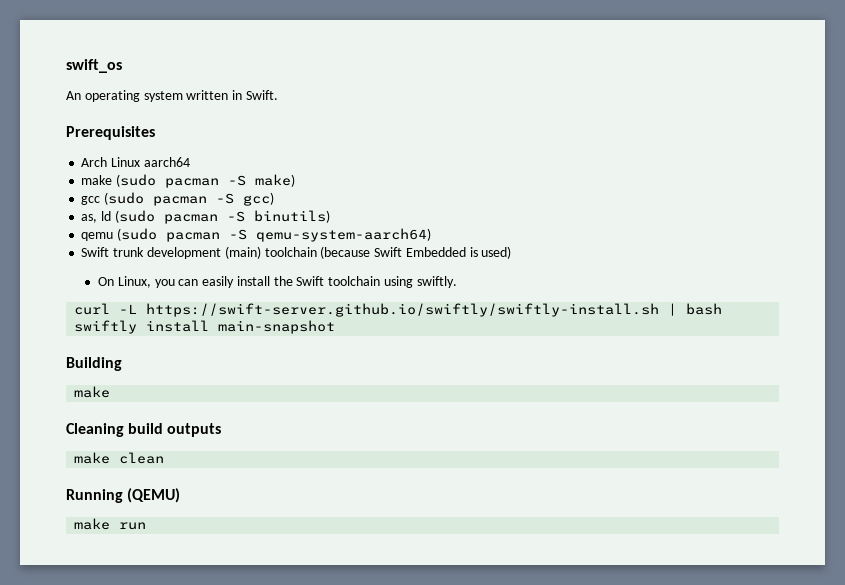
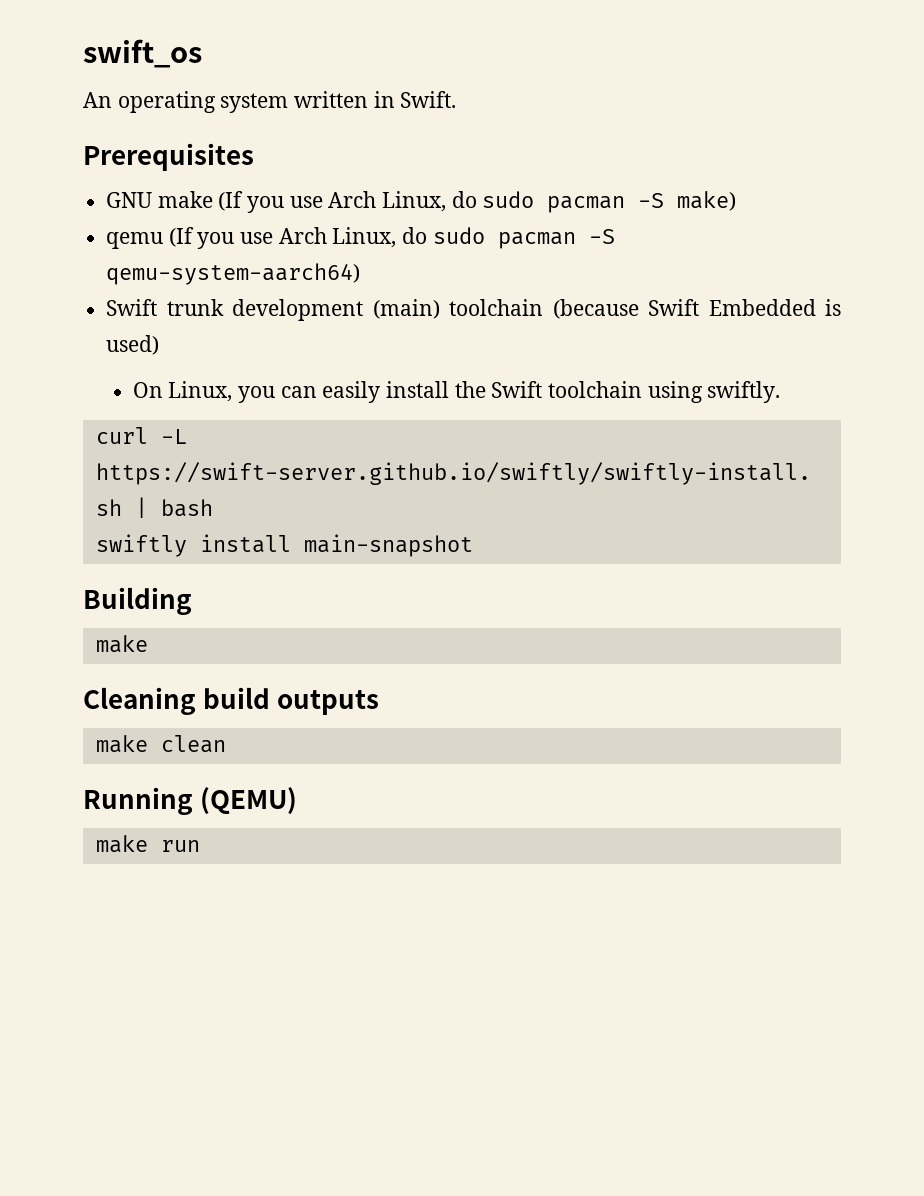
[81,157,190,167] [81,174,296,188] [81,192,275,206] [81,210,330,224] [81,228,158,241] Arch Linux aarch64 // make (sudo pacman -S make) // gcc (sudo pacman -S gcc) // as, ld (sudo pacman -S binutils) // qemu (sudo -> [106,191,737,213] [106,227,485,249] GNU make (If you use Arch Linux, do sudo pacman -S make) // qemu (If you use Arch Linux, do sudo

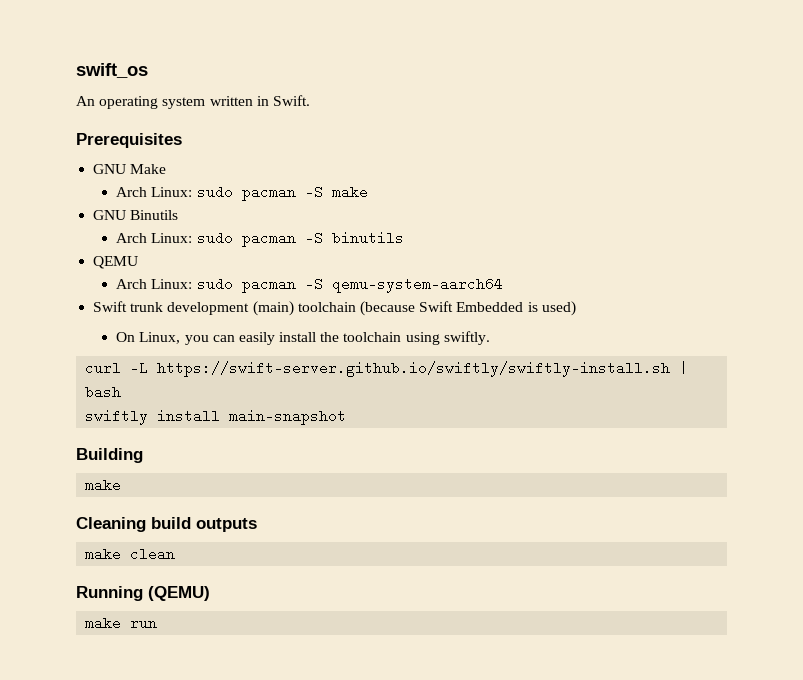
[157,191,737,213] [106,227,615,249] [106,263,361,285] make (If you use Arch Linux, do sudo pacman -S make) // qemu (If you use Arch Linux, do sudo pacman -S qemu-system-aarch64) -> [130,164,167,174] [116,185,368,201] [93,210,179,220] [116,231,404,247] [93,256,139,269] [116,277,503,293] Make // Arch Linux: sudo pacman -S make // GNU Binutils // Arch Linux: sudo pacman -S binutils // QEMU // Arch Linux: sudo pacman -S qemu-system-aarch64
[491,381,543,398] Swift -> (340, 337) none

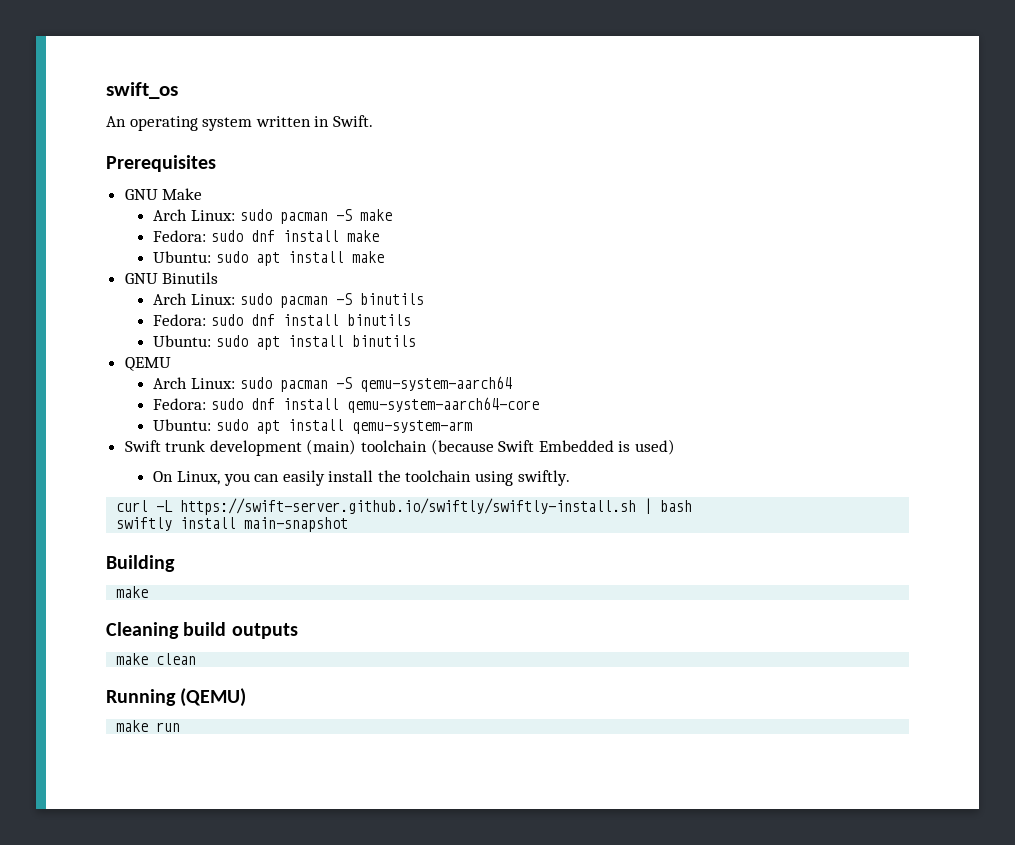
(368, 192) none -> [153,230,379,242] [153,251,384,266] // Fedora: sudo dnf install make // Ubuntu: sudo apt install make
(404, 238) none -> [153,314,411,326] [153,335,416,350] // Fedora: sudo dnf install binutils // Ubuntu: sudo apt install binutils
(503, 285) none -> [153,397,539,413] [153,419,472,434] // Fedora: sudo dnf install qemu-system-aarch64-core // Ubuntu: sudo apt install qemu-system-arm

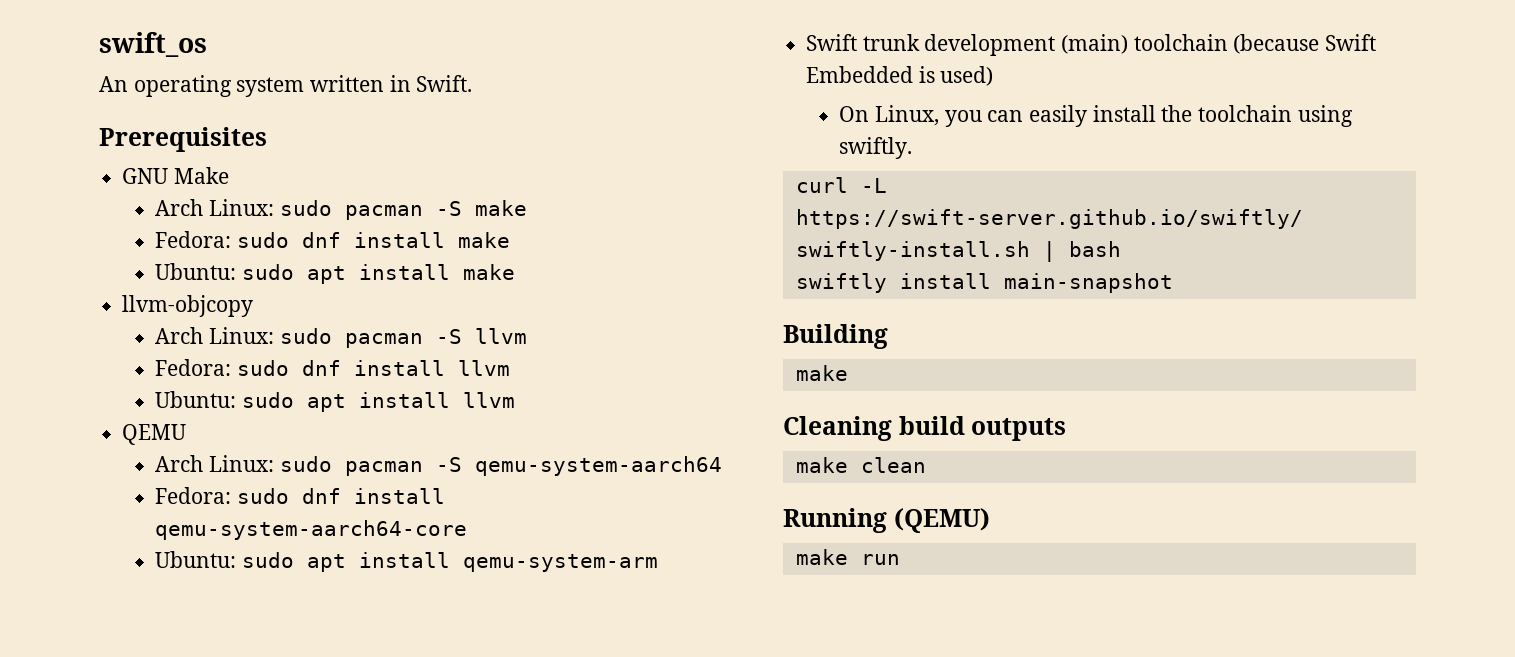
[124,272,219,284] [153,293,424,308] [153,314,411,326] [153,335,416,350] GNU Binutils // Arch Linux: sudo pacman -S binutils // Fedora: sudo dnf install binutils // Ubuntu: sudo apt install binutils -> [122,295,254,317] [155,327,527,348] [155,359,511,376] [155,391,516,412] llvm-objcopy // Arch Linux: sudo pacman -S llvm // Fedora: sudo dnf install llvm // Ubuntu: sudo apt install llvm

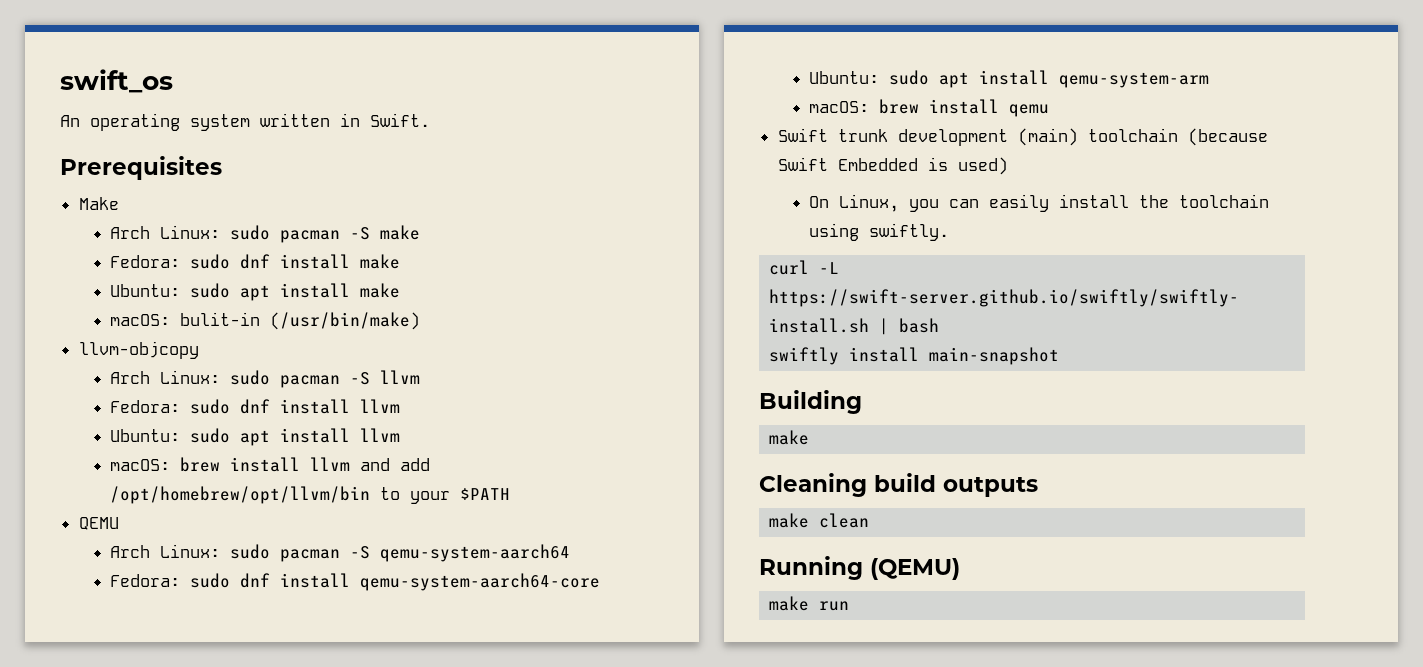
[122,168,169,184] GNU -> (222, 168) none
(516, 272) none -> [110,312,421,330] // macOS: bulit-in (/usr/bin/make)
(516, 400) none -> [110,457,431,472] [110,486,511,504] // macOS: brew install llvm and add /opt/homebrew/opt/llvm/bin to your $PATH
(659, 563) none -> [809,99,1050,117] // macOS: brew install qemu

